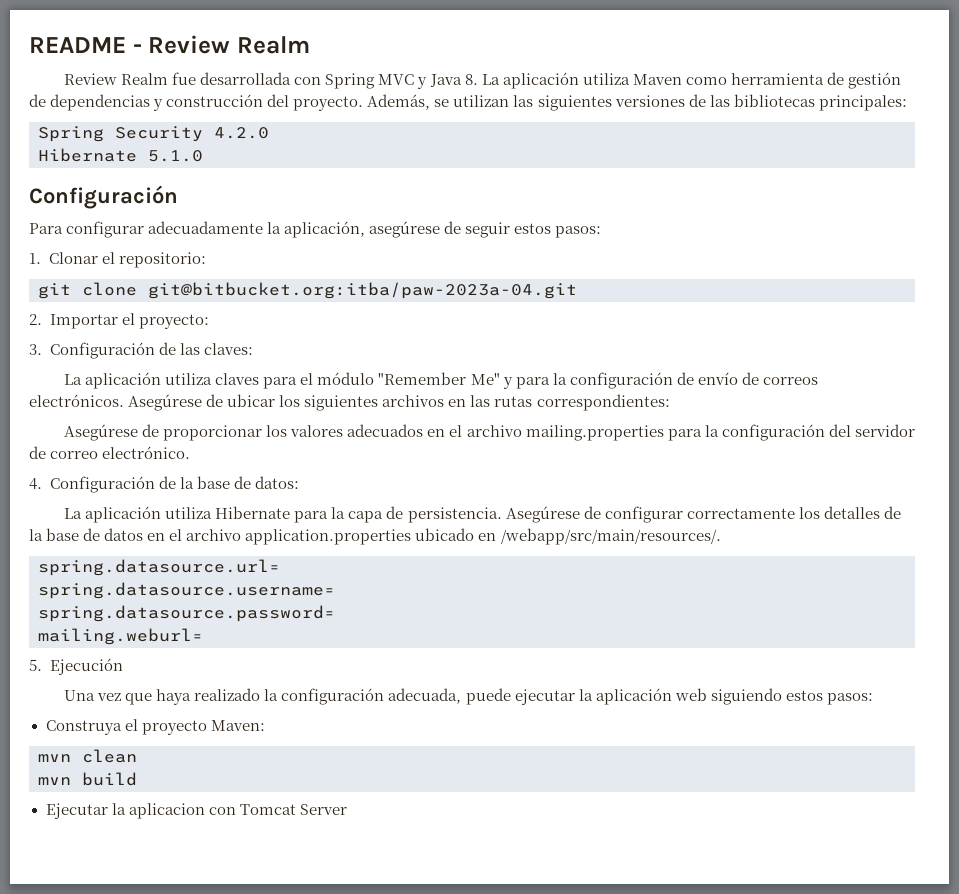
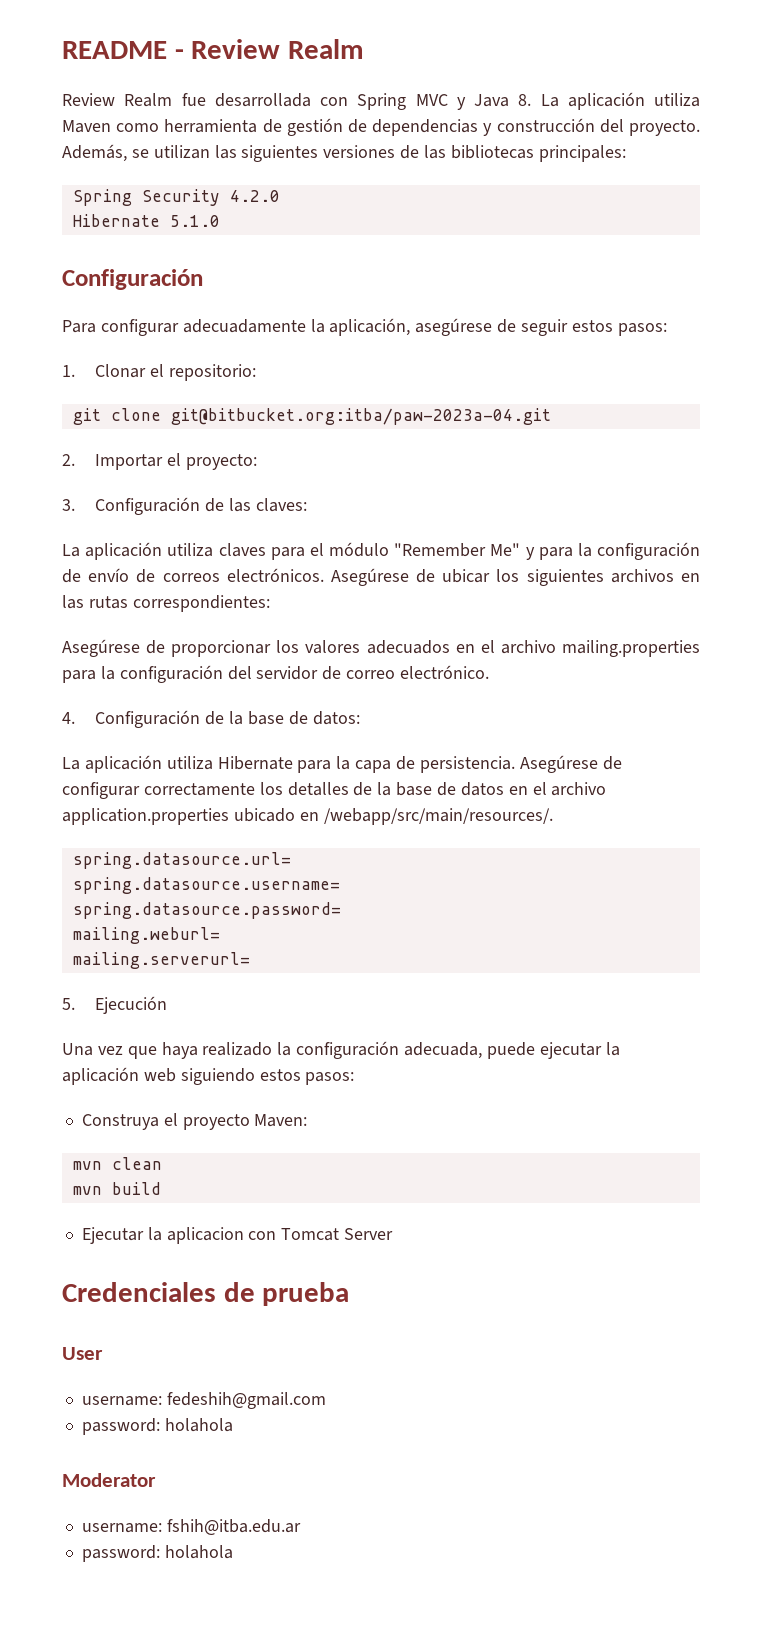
(203, 636) none -> [72,952,250,969] // mailing.serverurl=
(347, 809) none -> [62,1282,350,1306] [62,1347,103,1360] [81,1392,326,1409] [81,1418,233,1435] [62,1473,156,1487] [81,1519,301,1535] [81,1545,233,1562] // Credenciales de prueba // User // username: fedeshih@gmail.com // password: holahola // Moderator // username: fshih@itba.edu.ar // password: holahola

